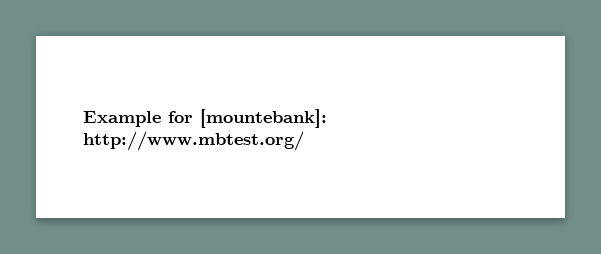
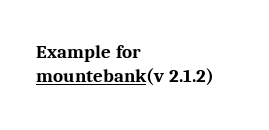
[200,109,327,128] [83,131,304,151] [mountebank]: http://www.mbtest.org/ -> [36,68,214,86] mountebank(v 2.1.2)

